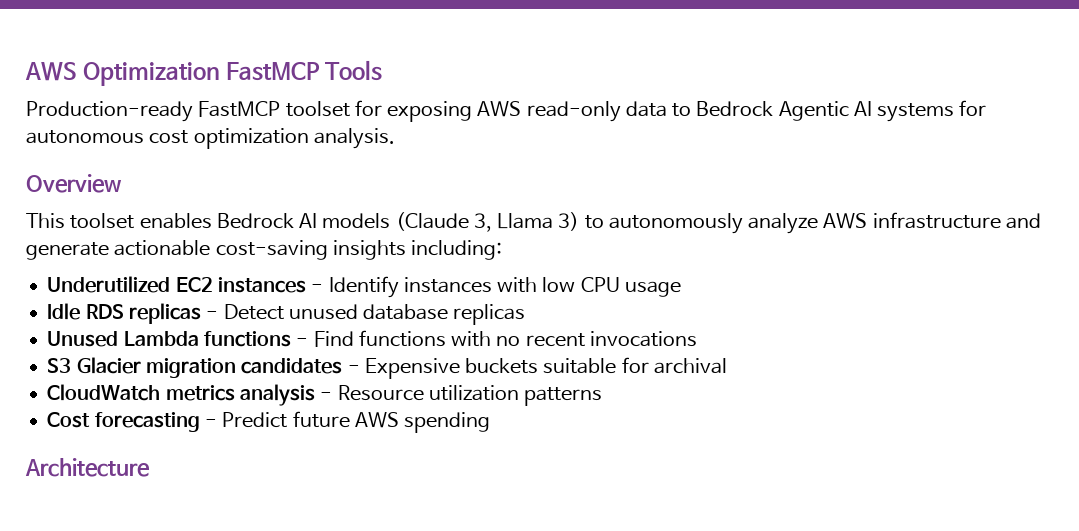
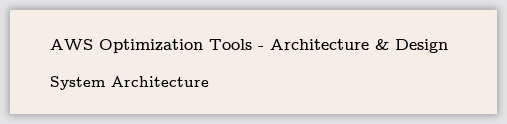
[226,62,321,81] FastMCP -> (203, 46) none
[26,100,987,122] [26,128,395,149] [26,174,122,193] [26,212,1041,234] [26,240,503,260] [47,276,681,298] [47,303,526,325] [47,330,697,347] [47,357,727,379] [47,384,603,406] [47,411,491,433] // Production-ready FastMCP toolset for exposing AWS read-only data to Bedrock Agentic AI systems for autonomous cost optimization analysis. // Overview // This toolset enables Bedrock AI models (Claude 3, Llama 3) to autonomously analyze AWS infrastructure and generate actionable cost-saving insights including: // Underutilized EC2 instances - Identify instances with low CPU usage // Idle RDS replicas - Detect unused database replicas // Unused Lambda functions - Find functions with no recent invocations // S3 Glacier migration candidates - Expensive buckets suitable for archival // CloudWatch metrics analysis - Resource utilization patterns // Cost forecasting - Predict future AWS spending // -> [258,39,448,53] [50,76,105,90] - Architecture & Design // System

